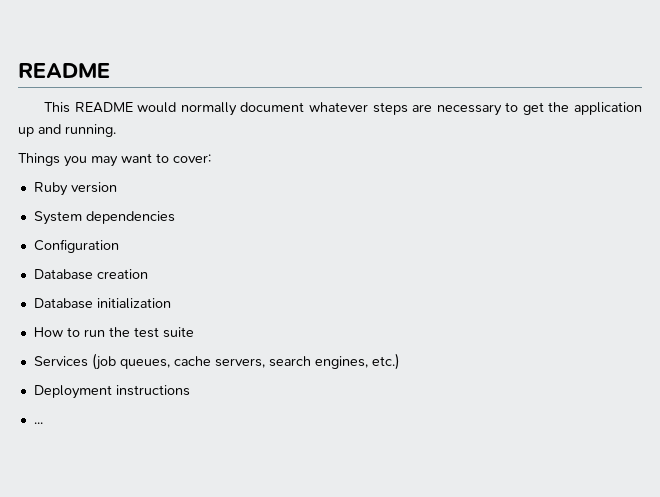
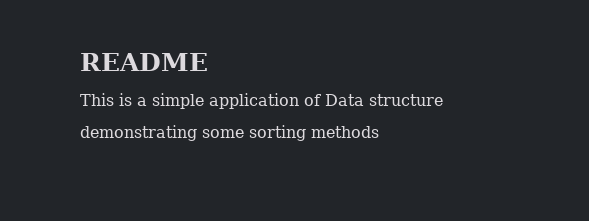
[74,102,642,116] [18,124,116,137] [18,153,211,167] [33,182,117,196] [33,211,175,225] [33,239,119,253] [33,269,148,280] [33,298,171,309] [33,327,194,338] [33,353,400,370] [33,385,190,399] [33,422,43,424] README would normally document whatever steps are necessary to get the application up and running. // Things you may want to cover: // Ruby version // System dependencies // Configuration // Database creation // Database initialization // How to run the test suite // Services (job queues, cache servers, search engines, etc.) // Deployment instructions // ... -> [119,93,443,109] [80,125,379,141] is a simple application of Data structure // demonstrating some sorting methods

